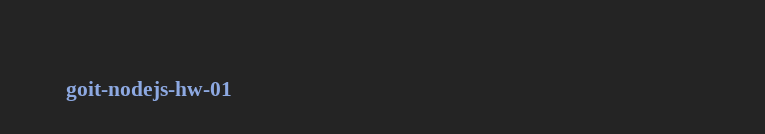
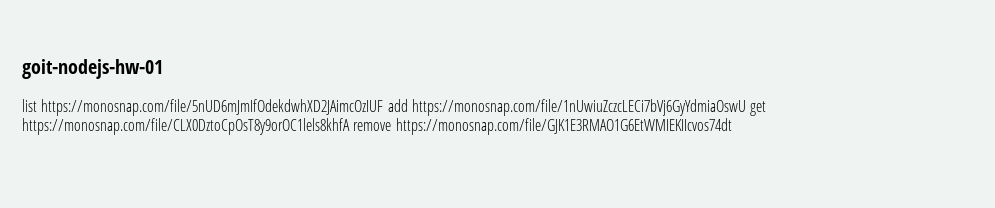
(232, 91) none -> [22,99,767,116] [22,118,732,135] // list https://monosnap.com/file/5nUD6mJmIfOdekdwhXD2JAimcOzIUF add https://monosnap.com/file/1nUwiuZczcLECi7bVj6GyYdmiaOswU get https://monosnap.com/file/CLX0DztoCpOsT8y9orOC1lels8khfA remove https://monosnap.com/file/GJK1E3RMAO1G6EtWMIEKIIcvos74dt

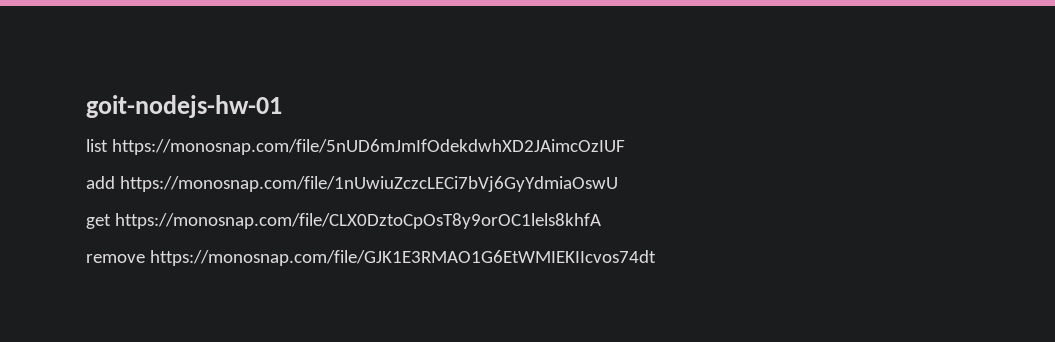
(384, 107) none -> (625, 147) //
(746, 107) none -> (618, 184) //
(350, 126) none -> (601, 221) //

